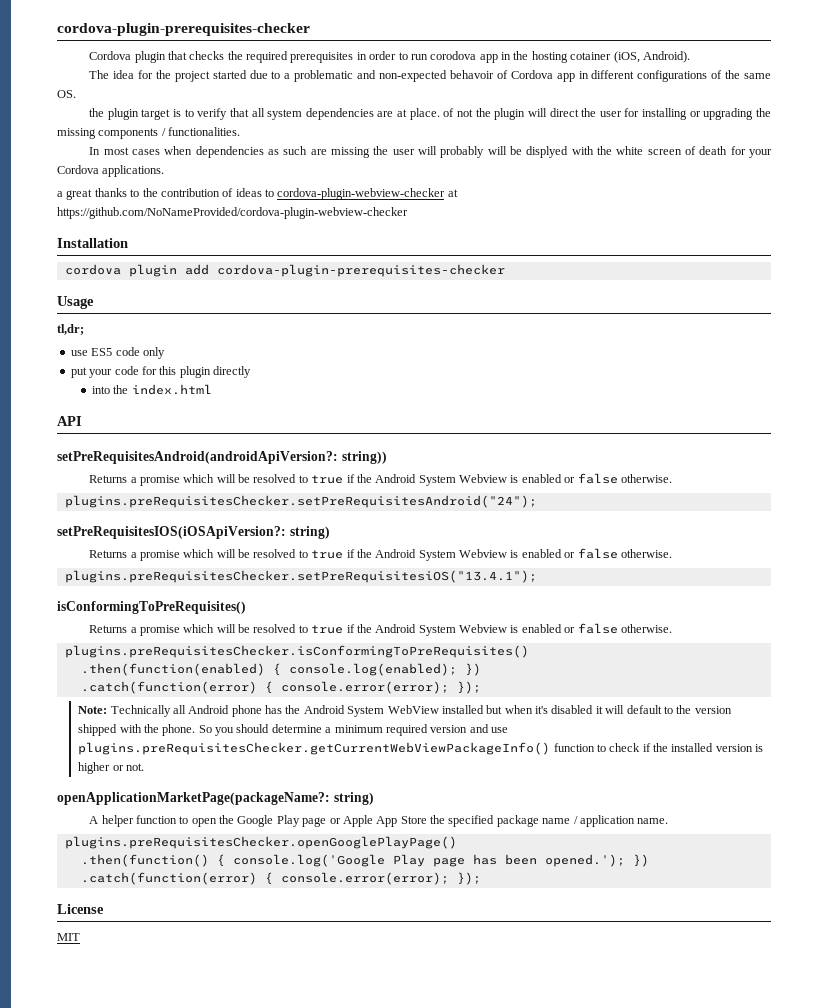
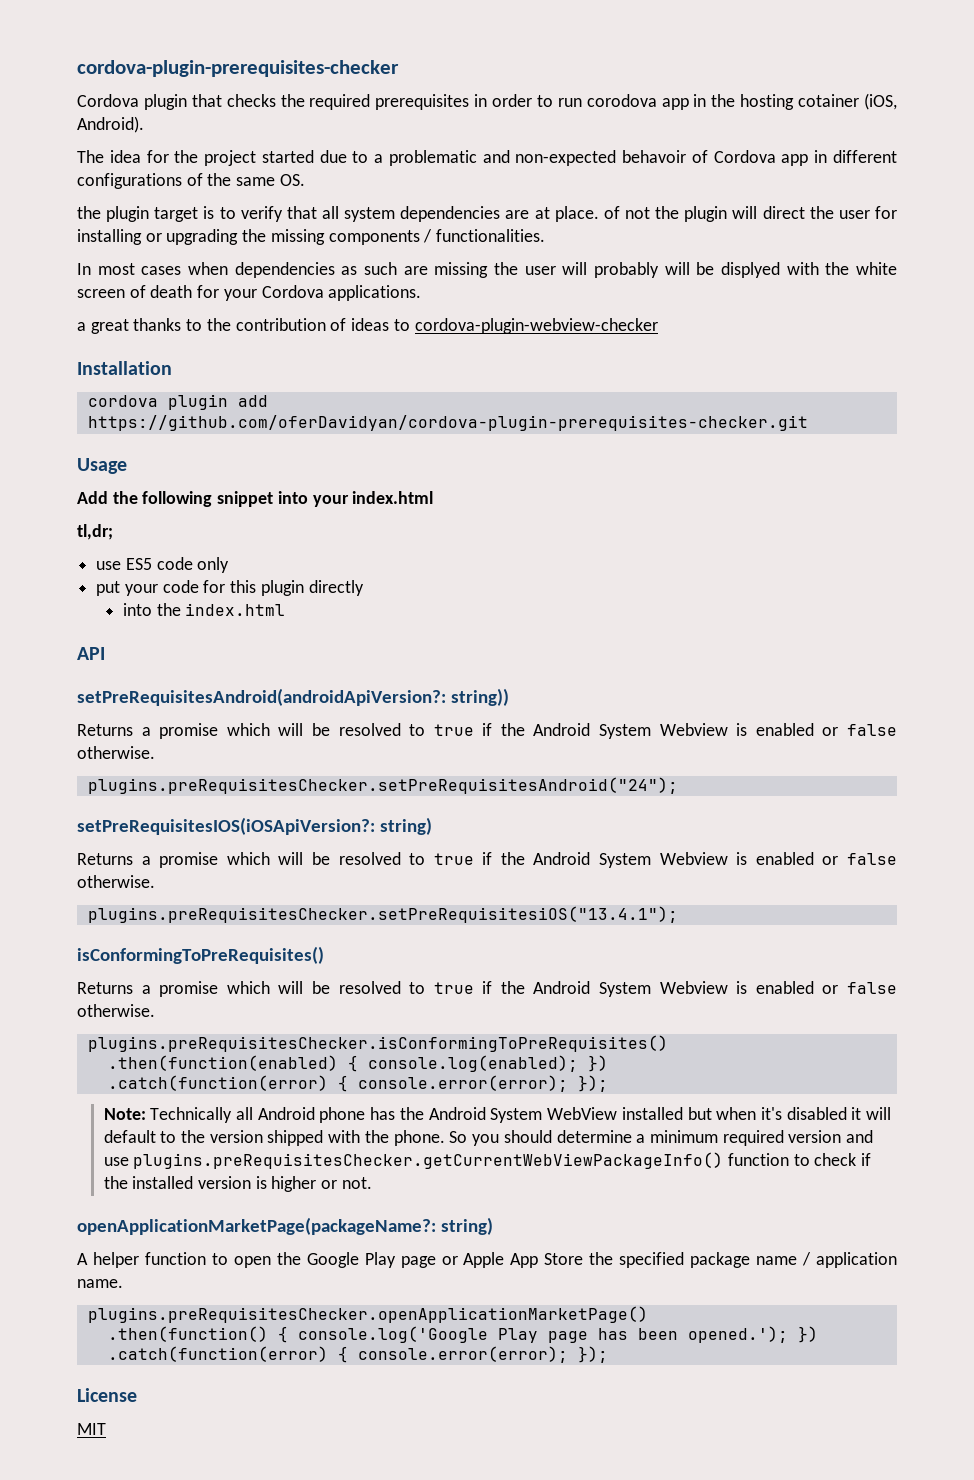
[447,189,458,197] [57,207,408,219] at https://github.com/NoNameProvided/cordova-plugin-webview-checker -> (658, 326) none
[216,264,505,277] cordova-plugin-prerequisites-checker -> [87,415,808,431] https://github.com/oferDavidyan/cordova-plugin-prerequisites-checker.git
(94, 302) none -> [77,491,434,507] // Add the following snippet into your index.html
[64,836,457,849] plugins.preRequisitesChecker.openGooglePlayPage() -> [87,1306,648,1323] plugins.preRequisitesChecker.openApplicationMarketPage()

